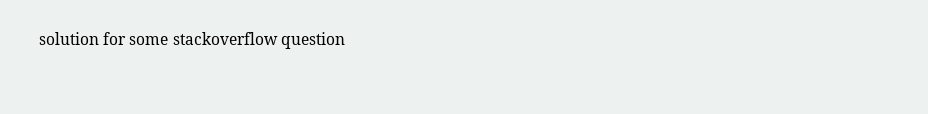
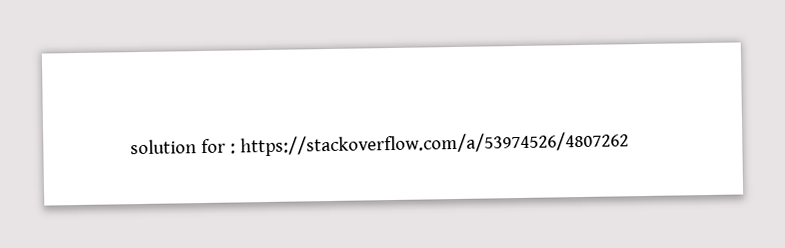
[129,32,345,49] some stackoverflow question -> [229,131,629,157] : https://stackoverflow.com/a/53974526/4807262

